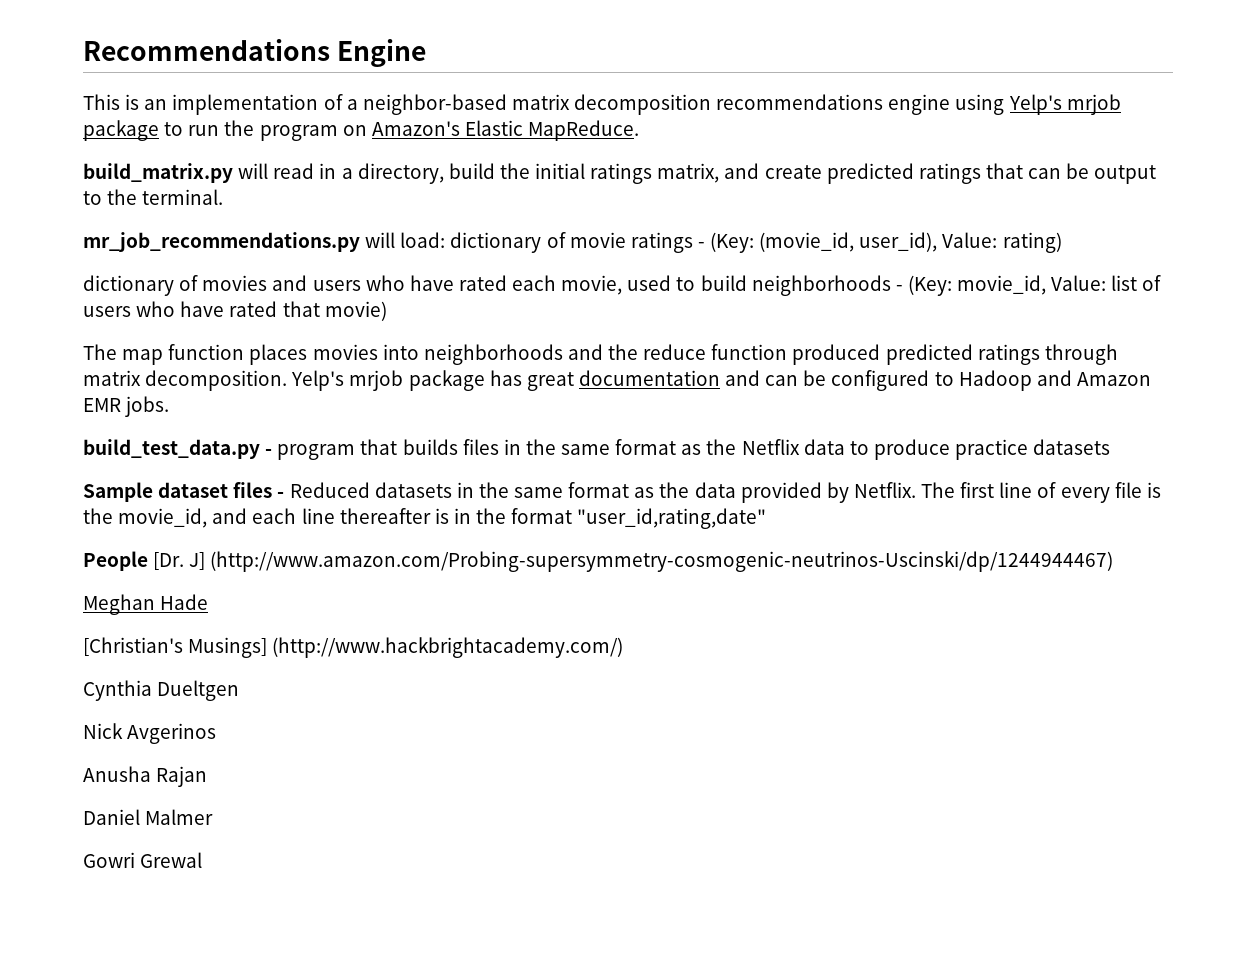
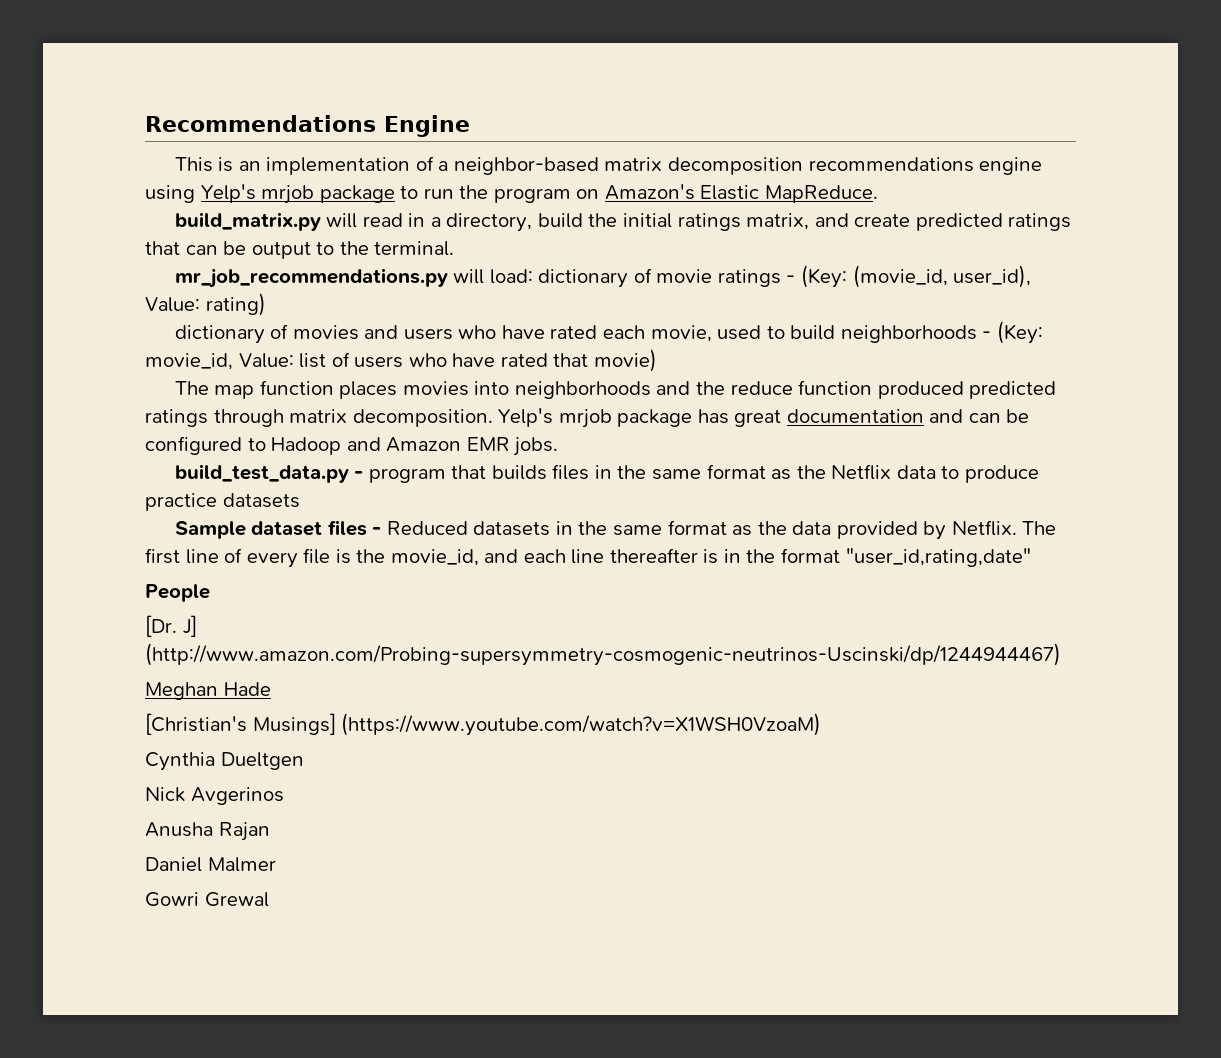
(148, 561) none -> (210, 593) //
[272,637,624,658] (http://www.hackbrightacademy.com/) -> [341,713,822,736] (https://www.youtube.com/watch?v=X1WSH0VzoaM)

